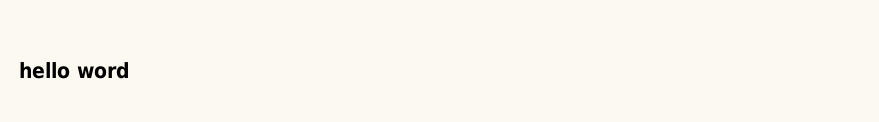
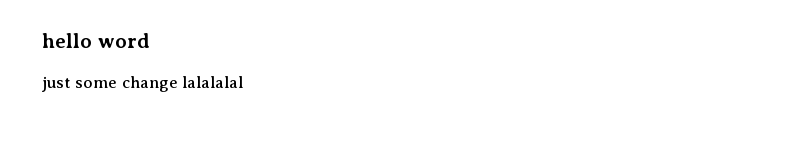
(130, 70) none -> [42,76,244,92] // just some change lalalalal

